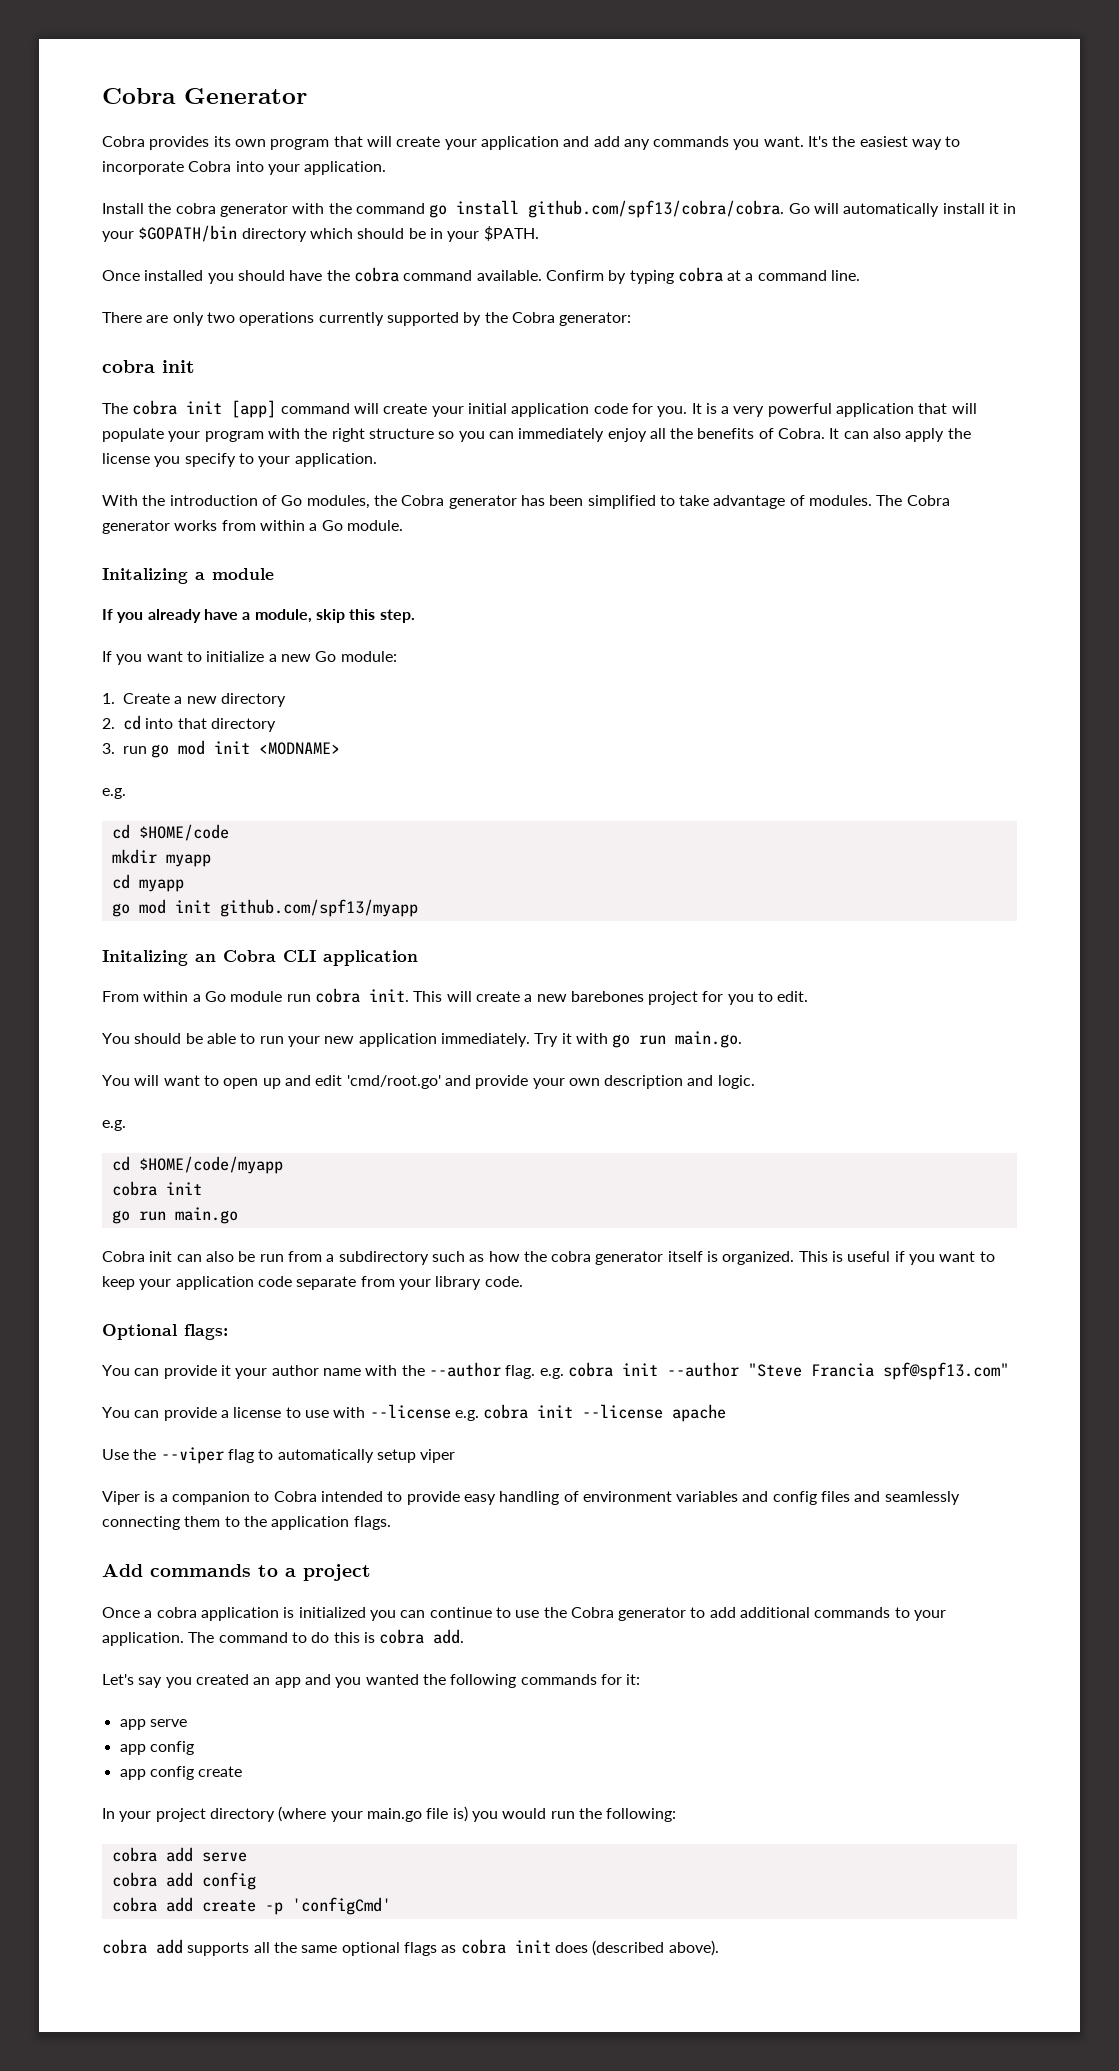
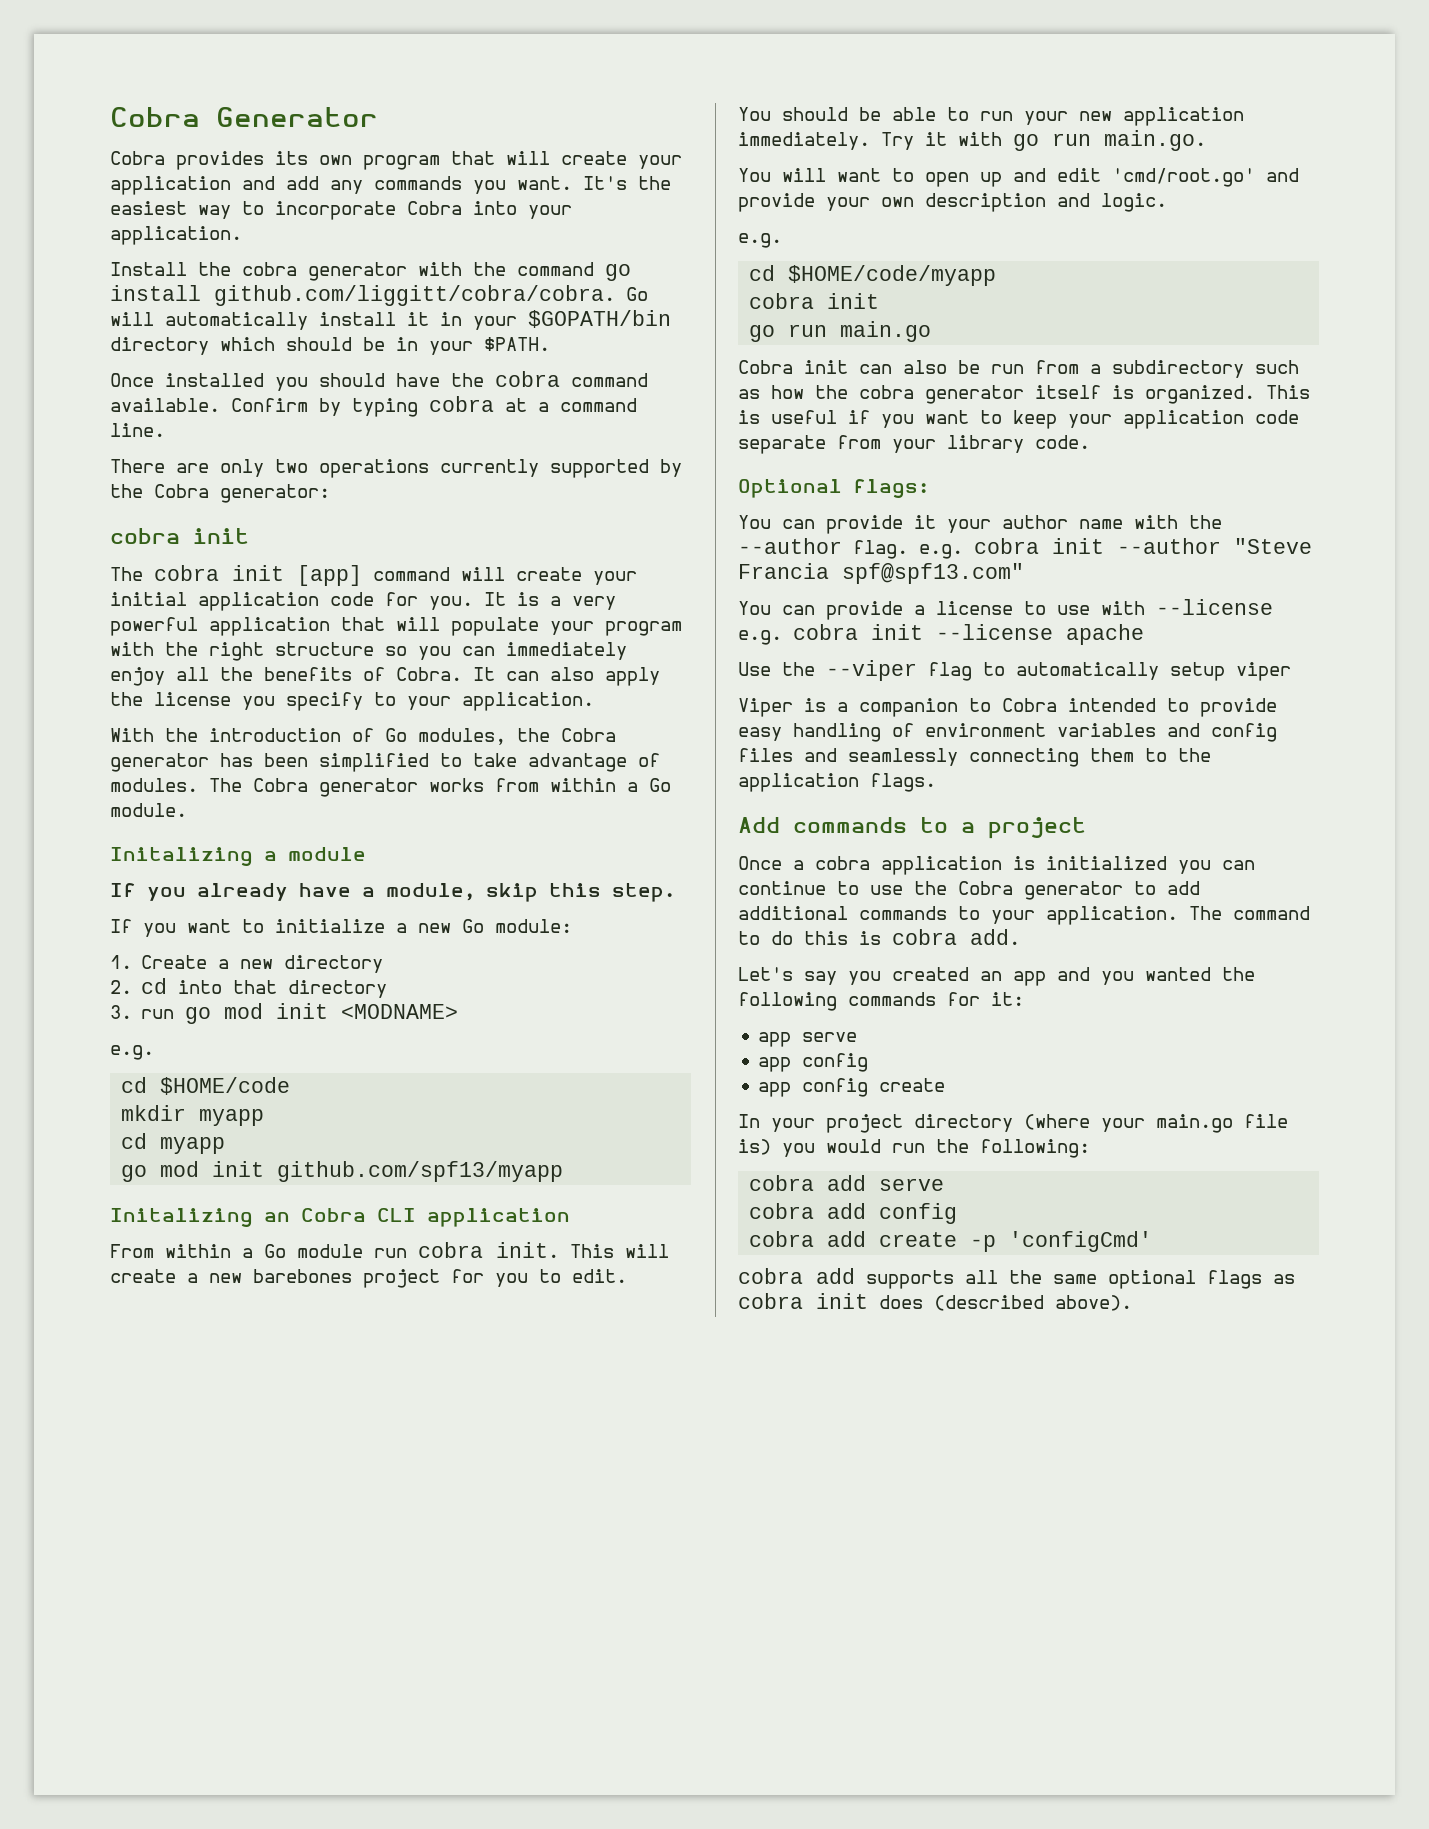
[528,200,785,218] github.com/spf13/cobra/cobra. -> [214,285,615,306] github.com/liggitt/cobra/cobra.

